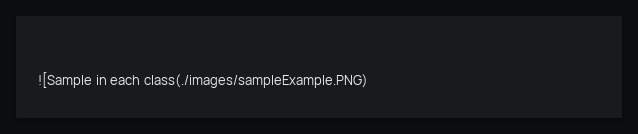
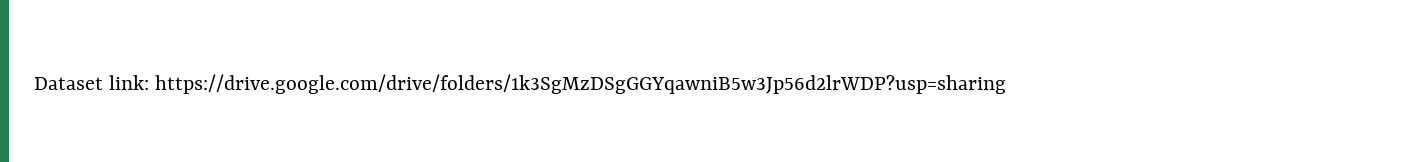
[38,72,368,88] ![Sample in each class(./images/sampleExample.PNG) -> [34,74,1007,94] Dataset link: https://drive.google.com/drive/folders/1k3SgMzDSgGGYqawniB5w3Jp56d2lrWDP?usp=sharing

